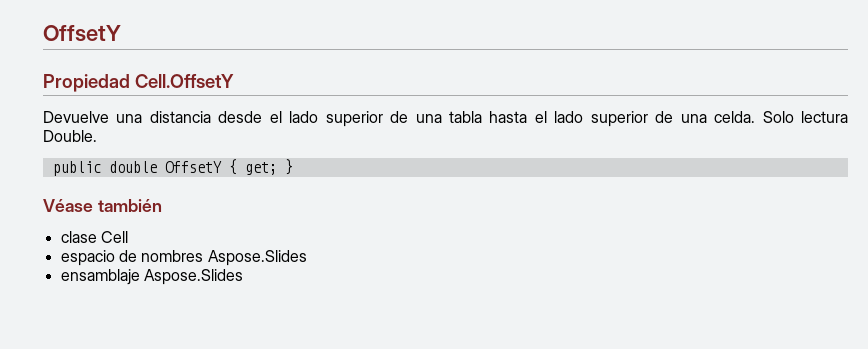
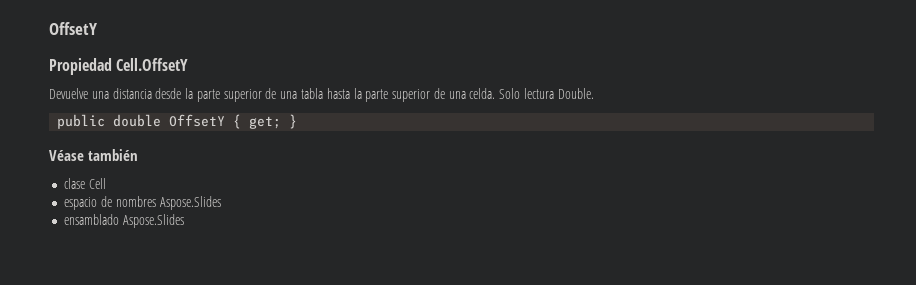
[269,111,319,123] el lado -> [185,88,220,102] la parte
[534,111,584,123] el lado -> [353,88,389,102] la parte
[60,269,140,285] ensamblaje -> [64,214,120,225] ensamblado

